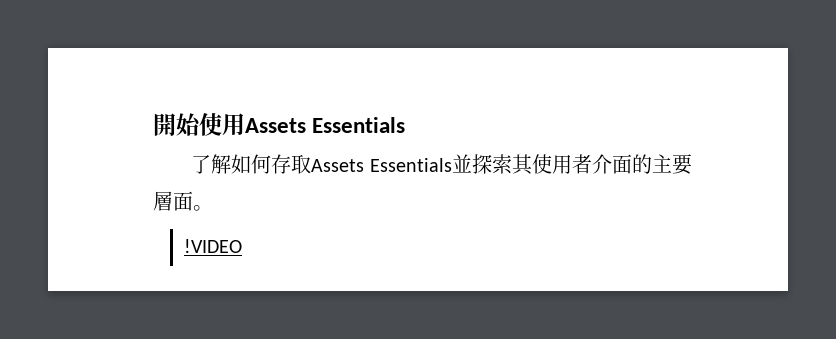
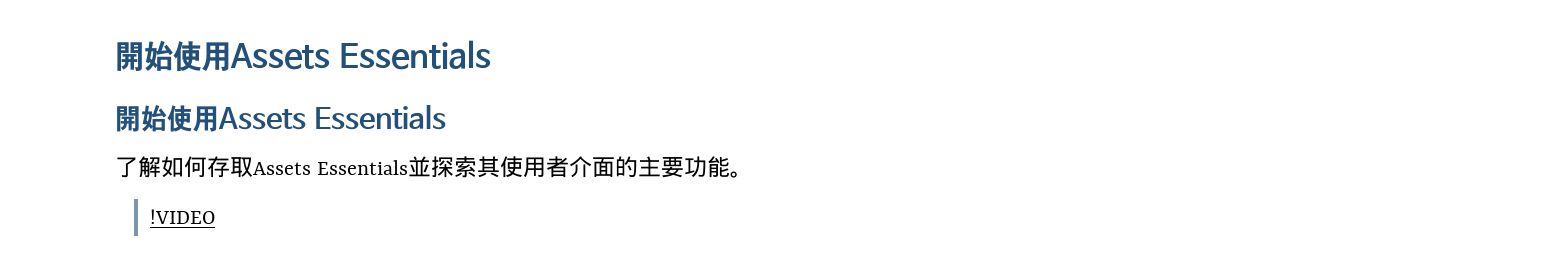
[153,113,406,136] 開始使用Assets Essentials -> [115,40,491,72] [115,104,446,132] 開始使用Assets Essentials // 開始使用Assets Essentials
[153,191,193,211] 層面 -> [684,156,731,178] 功能

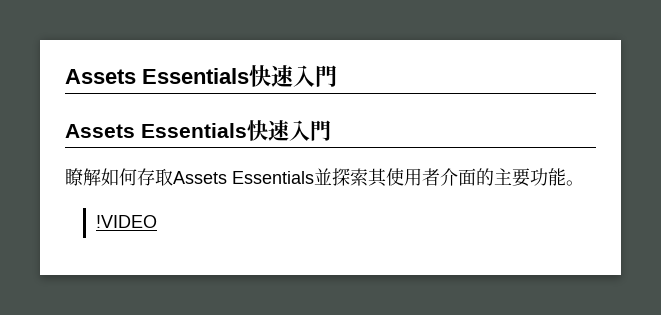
[115,40,491,72] [115,104,446,132] [115,157,138,178] 開始使用Assets Essentials // 開始使用Assets Essentials // 了 -> [65,65,337,87] [65,120,331,141] [65,168,83,186] Assets Essentials快速入門 // Assets Essentials快速入門 // 瞭

